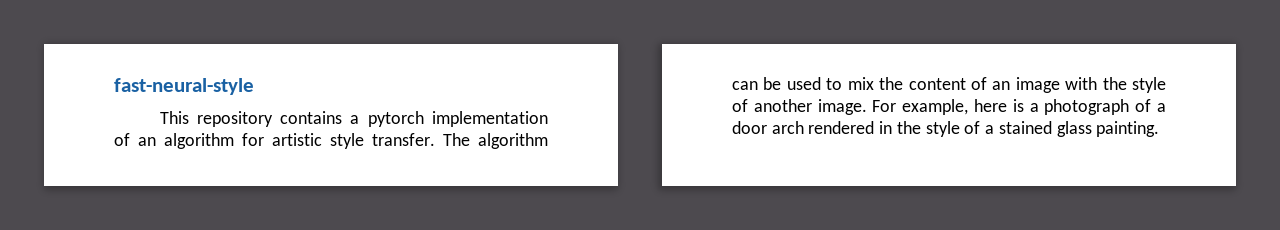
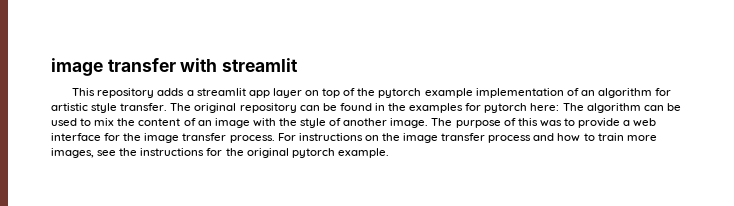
[114,78,254,95] [159,111,424,127] fast-neural-style // This repository contains a pytorch -> [51,58,299,76] [72,88,473,98] image transfer with streamlit // This repository adds a streamlit app layer on top of the pytorch example
(470, 139) none -> [194,103,584,113] original repository can be found in the examples for pytorch here: The
[872,99,1166,115] [732,121,1160,137] For example, here is a photograph of a door arch rendered in the style of a stained glass painting. -> [431,118,657,128] [51,133,657,143] [51,148,389,158] The purpose of this was to provide a web interface for the image transfer process. For instructions on the image transfer process and how to train more images, see the instructions for the original pytorch example.

